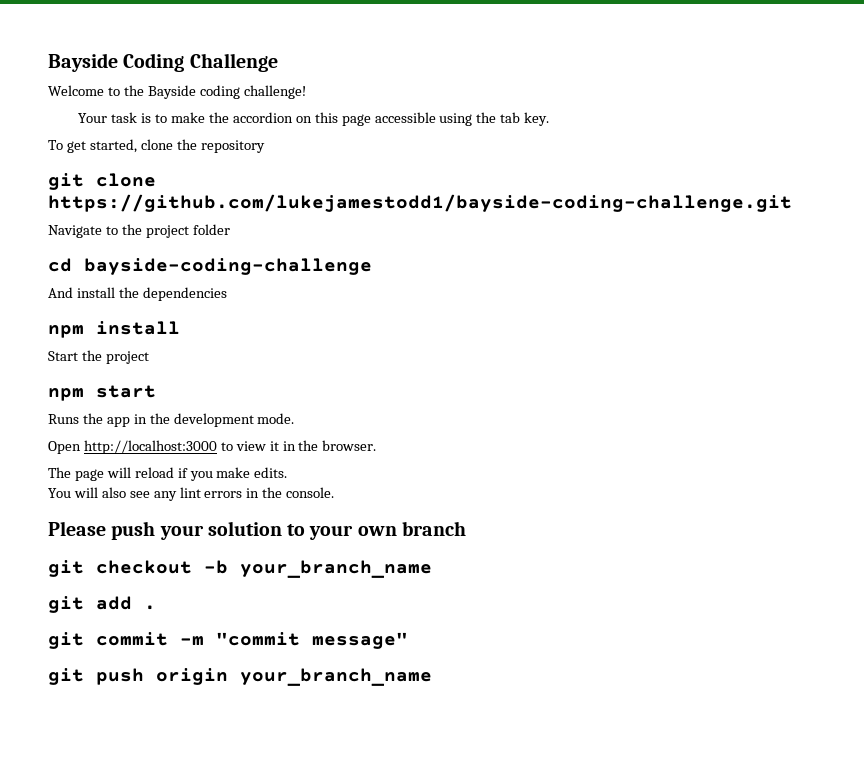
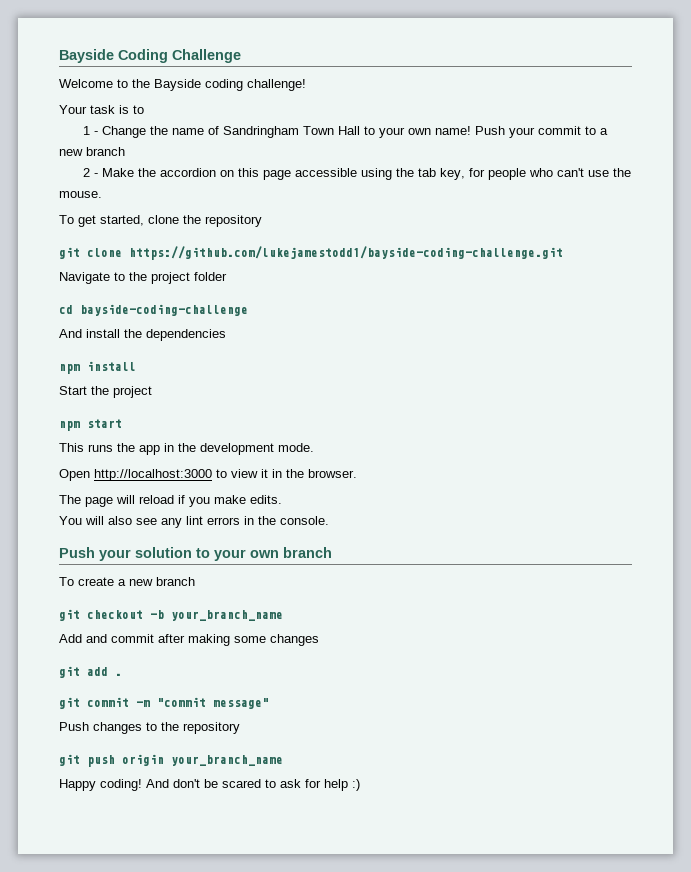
[171,112,206,123] make -> [82,126,608,138] [59,147,125,156] [82,168,134,177] // 1 - Change the name of Sandringham Town Hall to your own name! Push your commit to a new branch // 2 - Make
[524,112,550,126] key. -> [439,168,631,180] [59,191,102,198] key, for people who can't use the mouse.
[48,414,79,424] Runs -> [59,443,113,452] This runs
[48,521,156,540] Please push -> [59,547,95,558] Push
(466, 528) none -> [59,577,195,586] // To create a new branch
(432, 569) none -> [59,634,319,646] // Add and commit after making some changes
(408, 640) none -> [59,722,240,734] // Push changes to the repository
(432, 677) none -> [59,779,360,791] // Happy coding! And don't be scared to ask for help :)

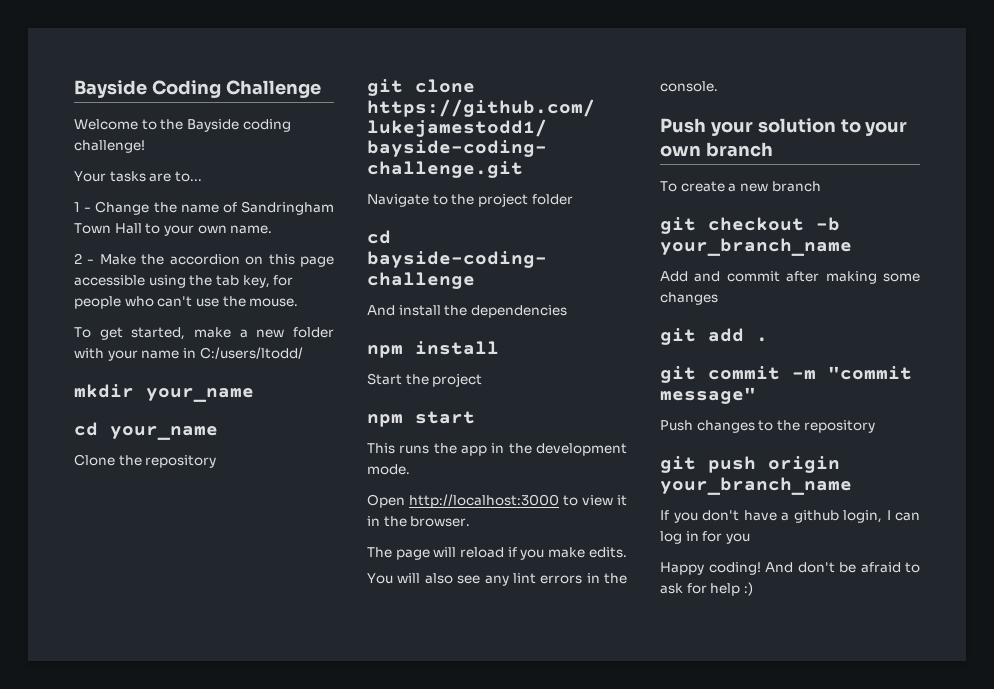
[90,105,144,114] task is to -> [109,171,202,182] tasks are to...
[434,126,608,138] [59,147,125,156] name! Push your commit to a new branch -> [230,225,273,234] name.
[148,215,179,224] clone -> [194,327,334,338] [74,347,303,361] [74,384,254,402] [74,422,218,440] [74,454,115,466] make a new folder with your name in C:/users/ltodd/ // mkdir your_name // cd your_name // Clone
(283, 760) none -> [660,510,920,523] [660,531,750,544] // If you don't have a github login, I can log in for you
[222,779,261,788] scared -> [860,562,901,573] afraid

